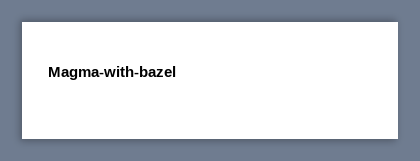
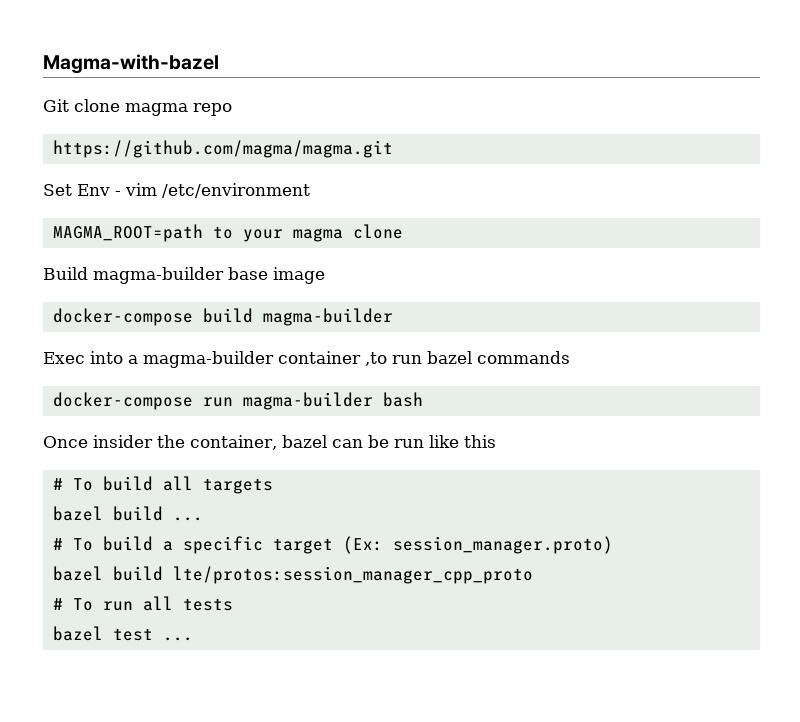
(176, 73) none -> [43,99,232,116] [52,140,393,158] [43,183,310,198] [52,224,403,242] [43,267,325,284] [52,308,393,326] [43,351,570,368] [52,392,423,410] [43,435,496,450] [52,476,273,494] [52,506,203,521] [52,536,613,554] [52,566,533,584] [52,596,233,611] [52,626,193,641] // Git clone magma repo // https://github.com/magma/magma.git // Set Env - vim /etc/environment // MAGMA_ROOT=path to your magma clone // Build magma-builder base image // docker-compose build magma-builder // Exec into a magma-builder container ,to run bazel commands // docker-compose run magma-builder bash // Once insider the container, bazel can be run like this // # To build all targets // bazel build ... // # To build a specific target (Ex: session_manager.proto) // bazel build lte/protos:session_manager_cpp_proto // # To run all tests // bazel test ...

